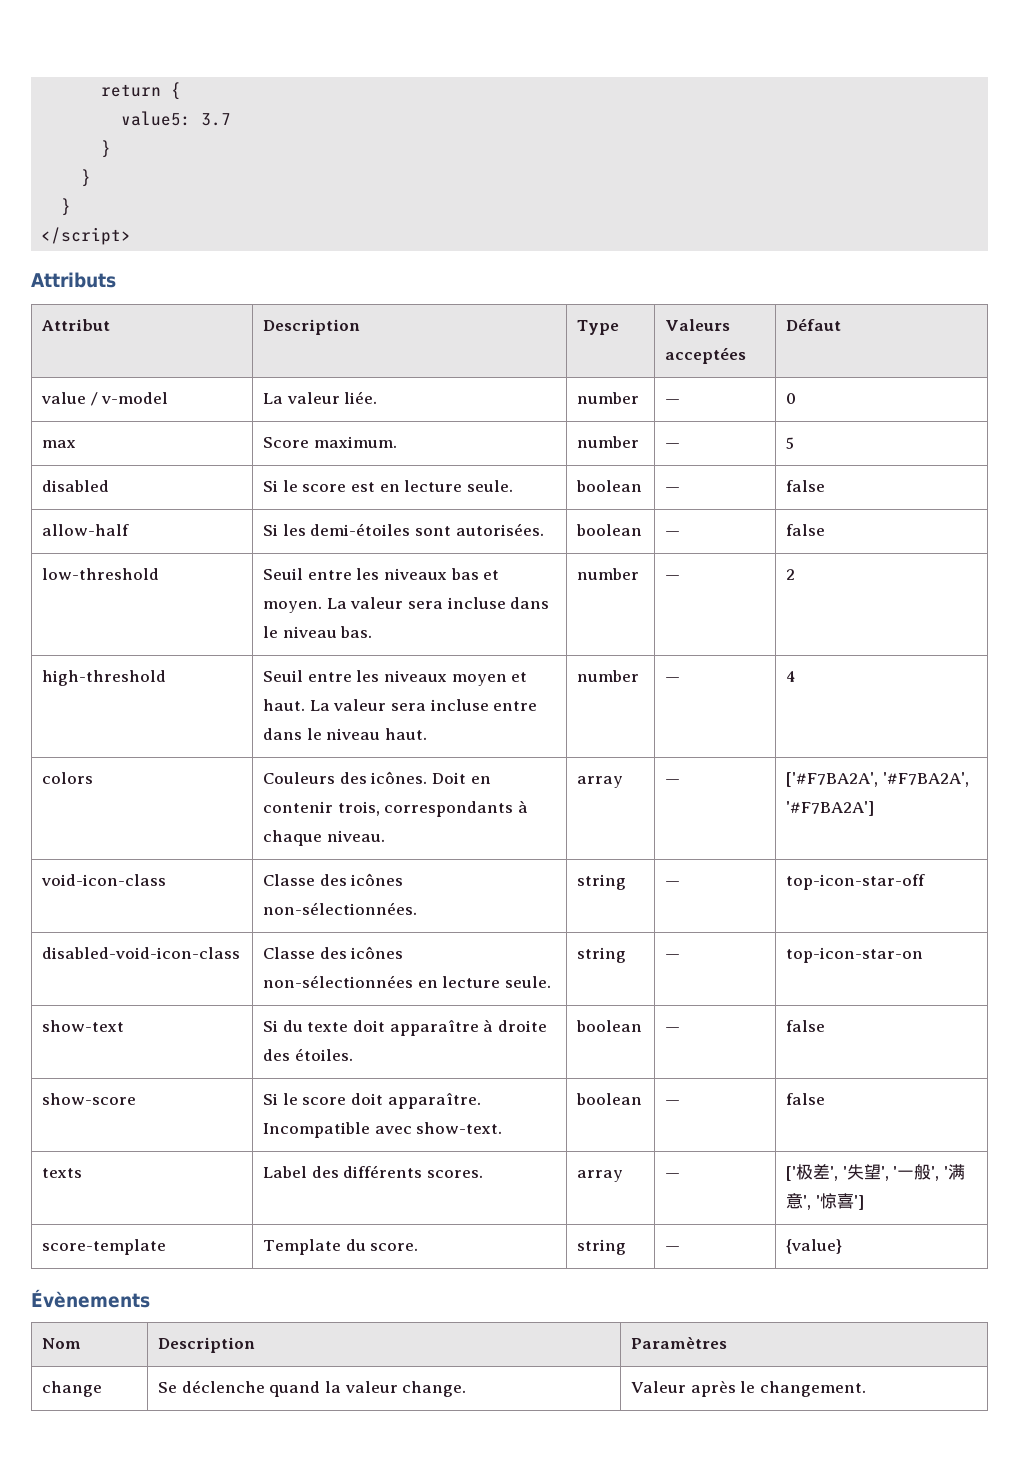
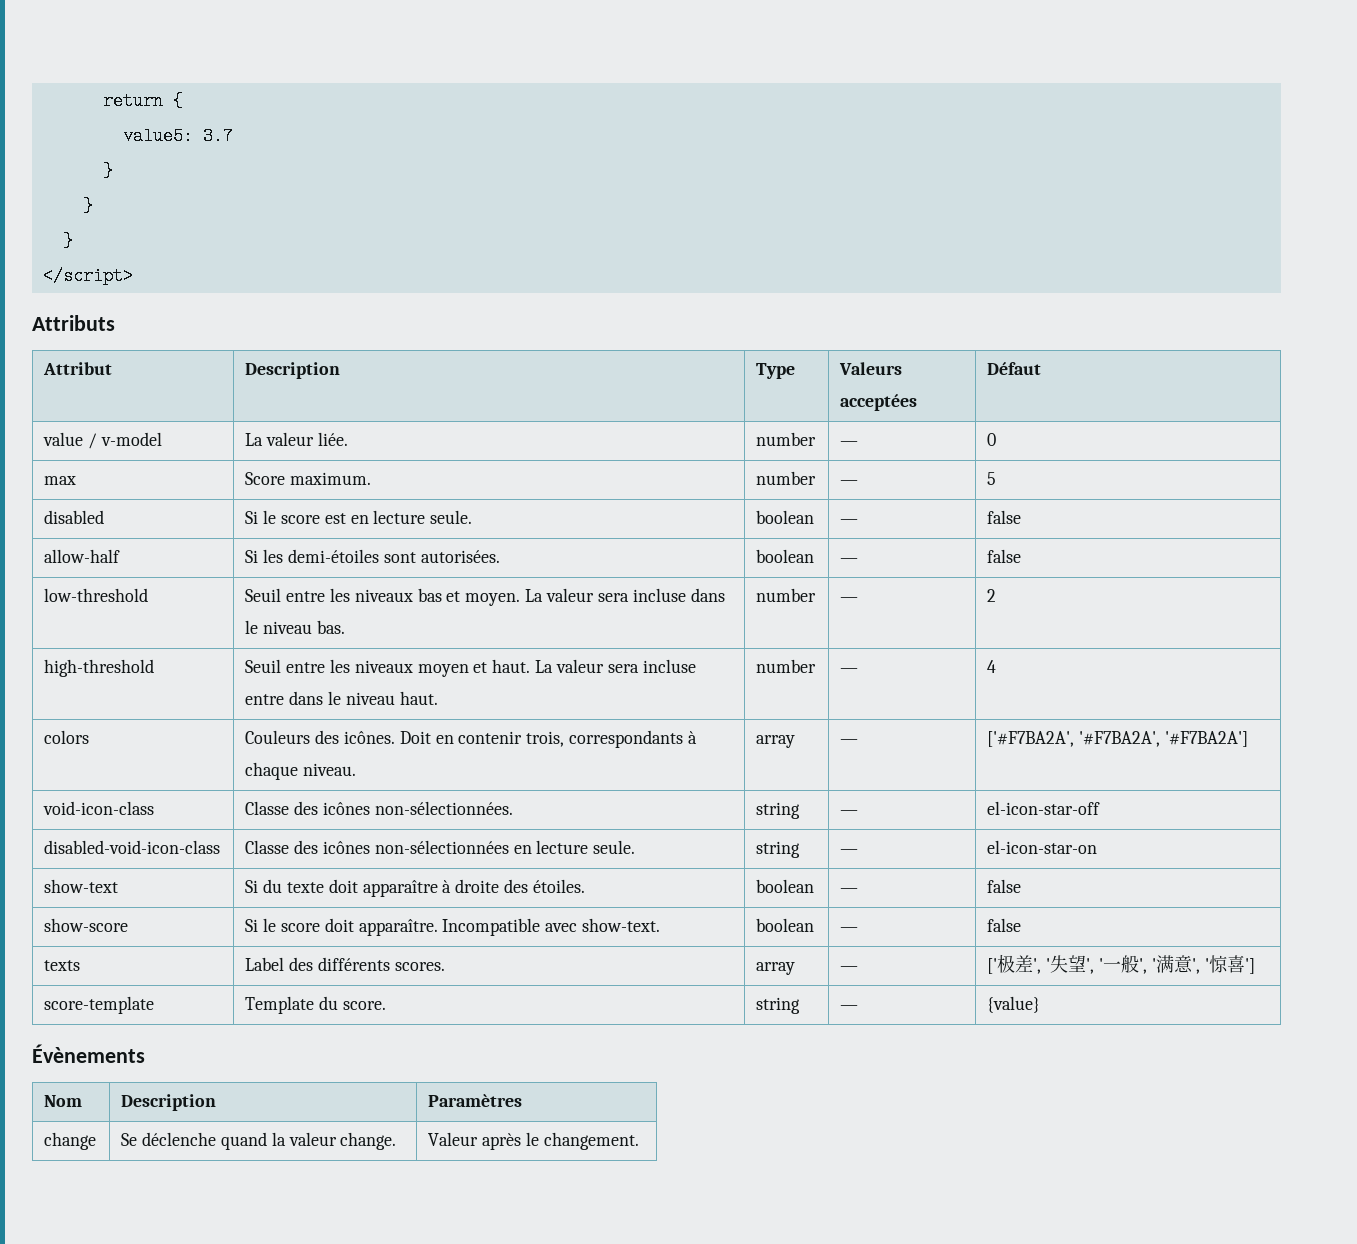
[786,874,926,890] top-icon-star-off -> [987,801,1101,815] el-icon-star-off
[786,947,924,963] top-icon-star-on -> [987,840,1098,854] el-icon-star-on

